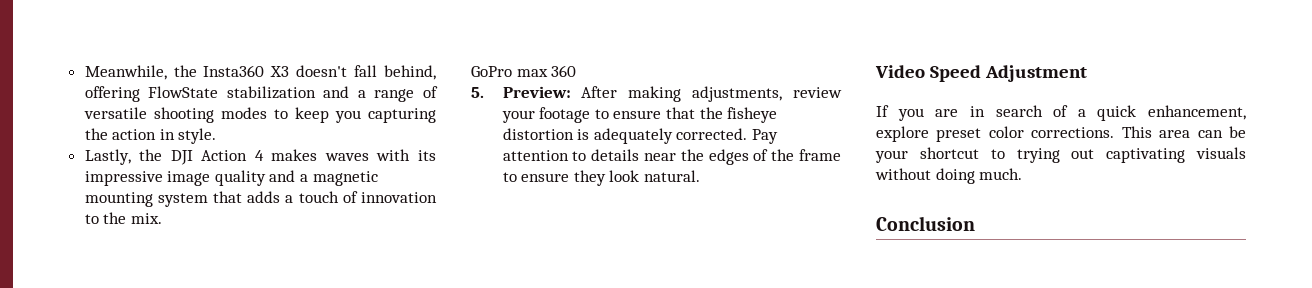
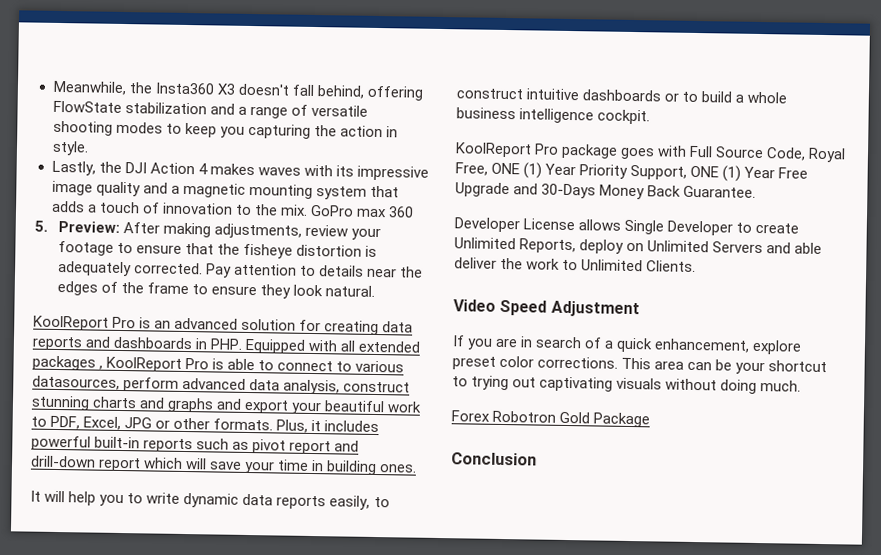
(162, 218) // -> (308, 210) none
(700, 176) none -> [33,315,414,336] [32,336,421,354] [32,355,405,373] [32,375,411,395] [31,395,423,415] [31,415,380,433] [31,435,360,455] [30,455,418,476] [30,490,390,510] [456,88,788,104] [456,107,651,125] [455,142,847,163] [455,162,809,182] [455,182,757,200] [454,217,800,236] [454,237,823,254] [454,257,697,273] // KoolReport Pro is an advanced solution for creating data reports and dashboards in PHP. Equipped with all extended packages , KoolReport Pro is able to connect to various datasources, perform advanced data analysis, construct stunning charts and graphs and export your beautiful work to PDF, Excel, JPG or other formats. Plus, it includes powerful built-in reports such as pivot report and drill-down report which will save your time in building ones. // It will help you to write dynamic data reports easily, to construct intuitive dashboards or to build a whole business intelligence cockpit. // KoolReport Pro package goes with Full Source Code, Royal Free, ONE (1) Year Priority Support, ONE (1) Year Free Upgrade and 30-Days Money Back Guarantee. // Developer License allows Single Developer to create Unlimited Reports, deploy on Unlimited Servers and able deliver the work to Unlimited Clients.
(1023, 174) none -> [451,410,651,428] // Forex Robotron Gold Package

